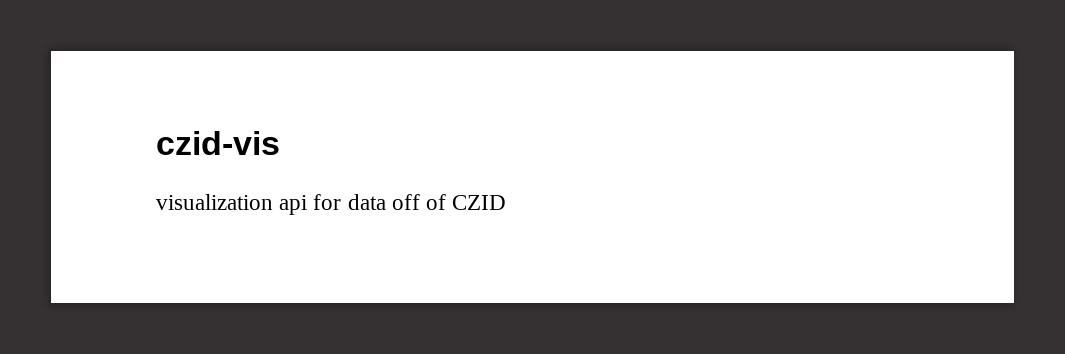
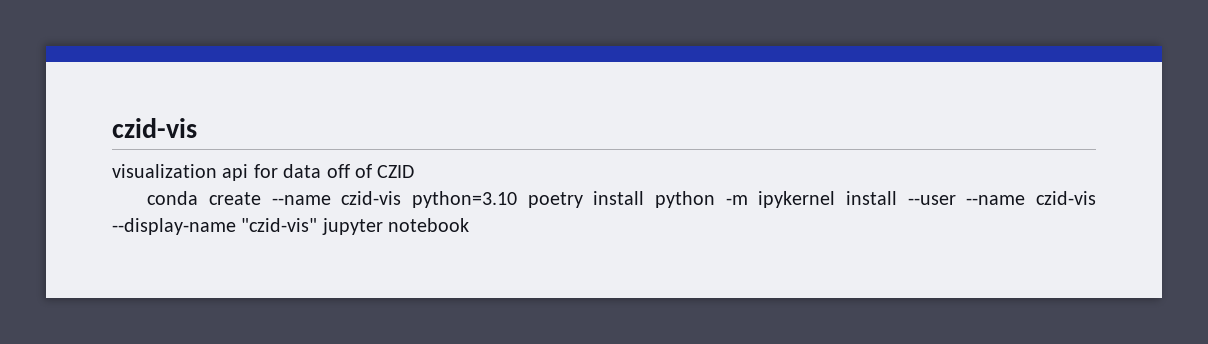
(507, 202) none -> [147,191,1097,208] [112,218,470,235] // conda create --name czid-vis python=3.10 poetry install python -m ipykernel install --user --name czid-vis --display-name "czid-vis" jupyter notebook

